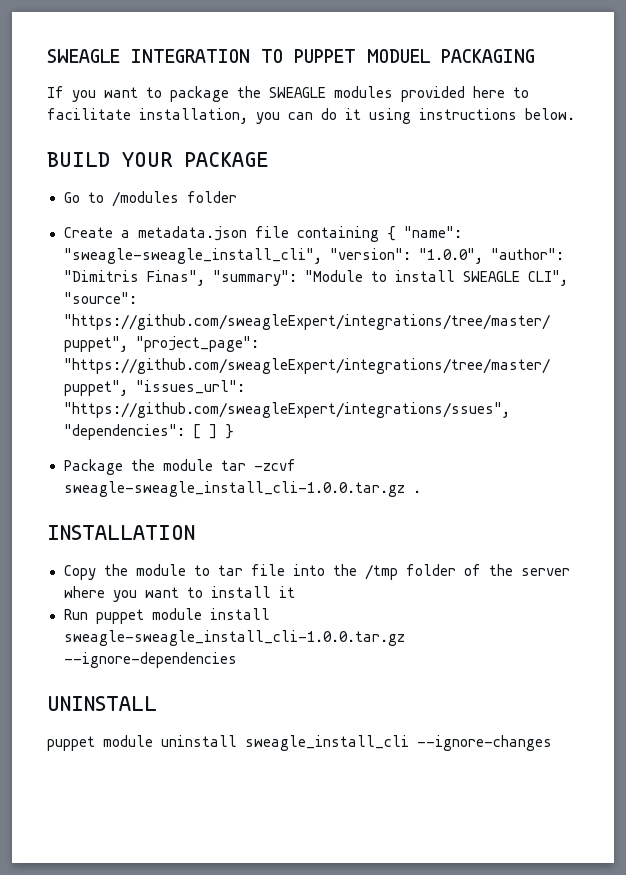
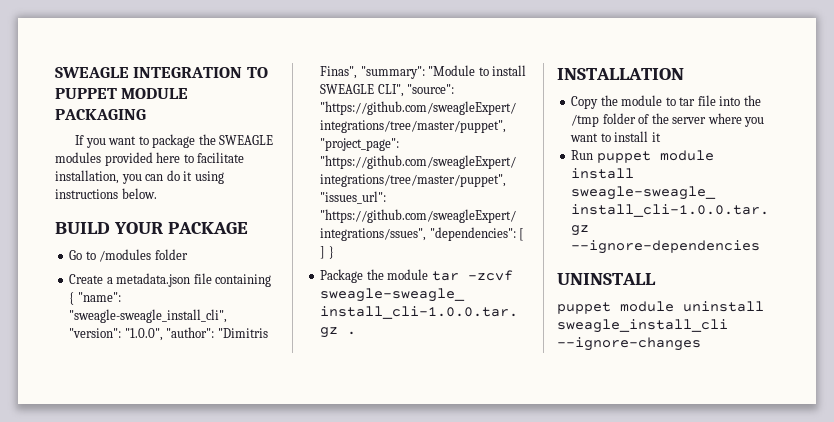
[367,49,431,63] MODUEL -> [121,88,189,99] MODULE

